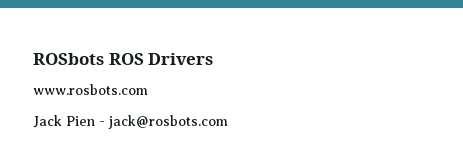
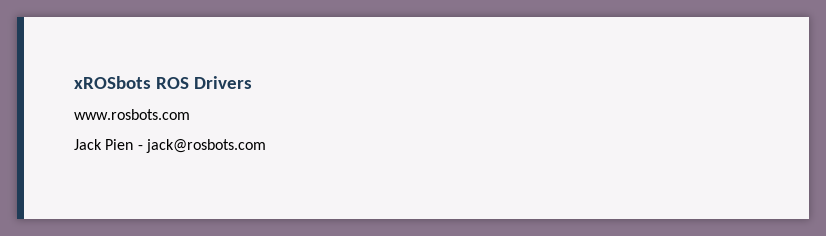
[33,53,104,65] ROSbots -> [74,76,151,89] xROSbots

